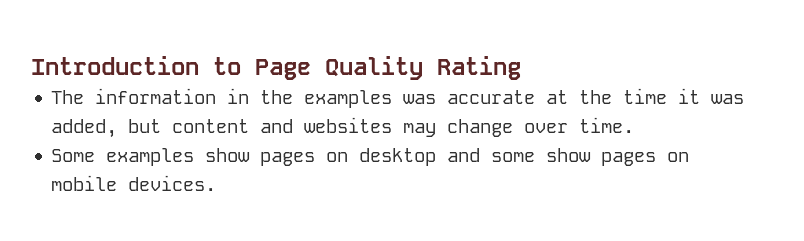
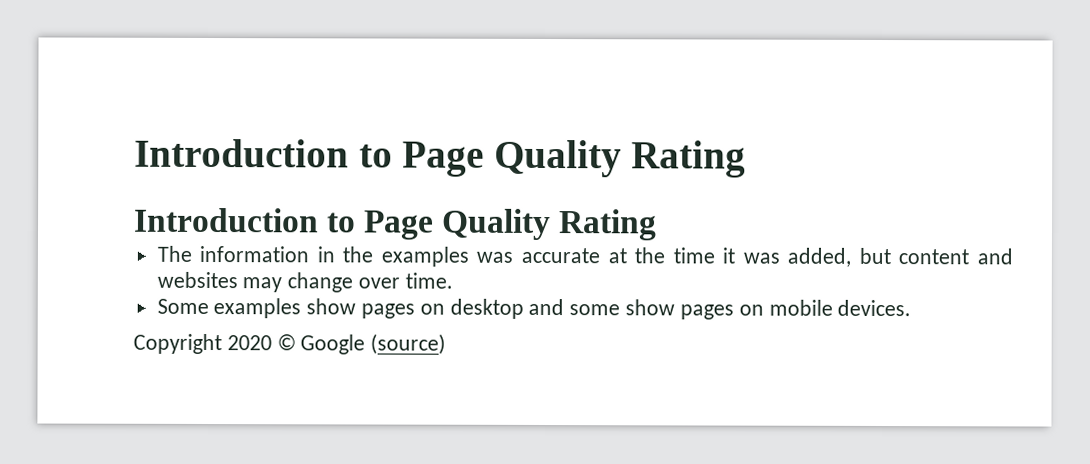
[31,56,521,80] Introduction to Page Quality Rating -> [134,138,747,178] [133,207,658,241] Introduction to Page Quality Rating // Introduction to Page Quality Rating
(217, 183) none -> [133,333,447,355] // Copyright 2020 © Google (source)

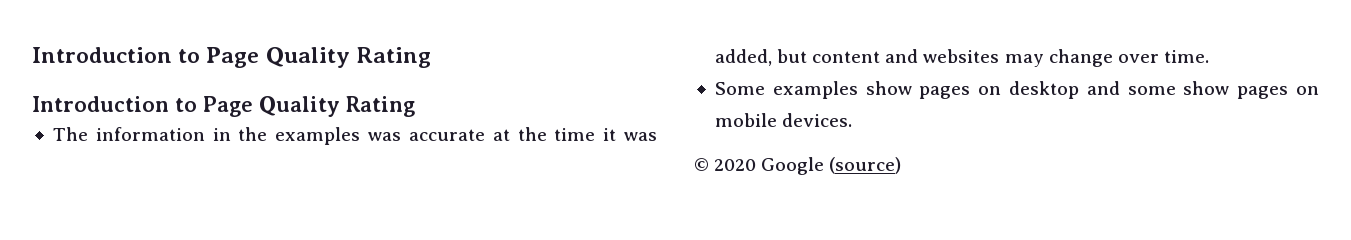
[133,333,296,355] Copyright 2020 © -> [694,158,757,171] © 2020

